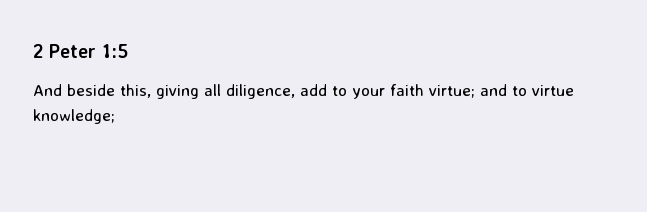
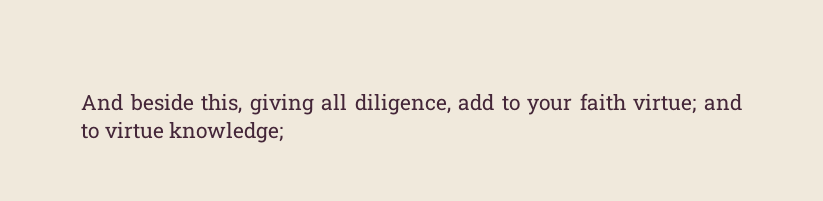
[33,44,128,58] 2 Peter 1:5 // -> (81, 102) none

